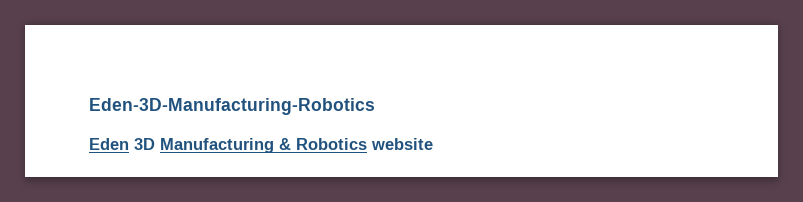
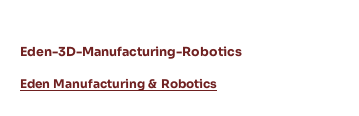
[134,138,155,150] 3D -> (50, 84) none
[371,138,433,150] website -> (217, 83) none

